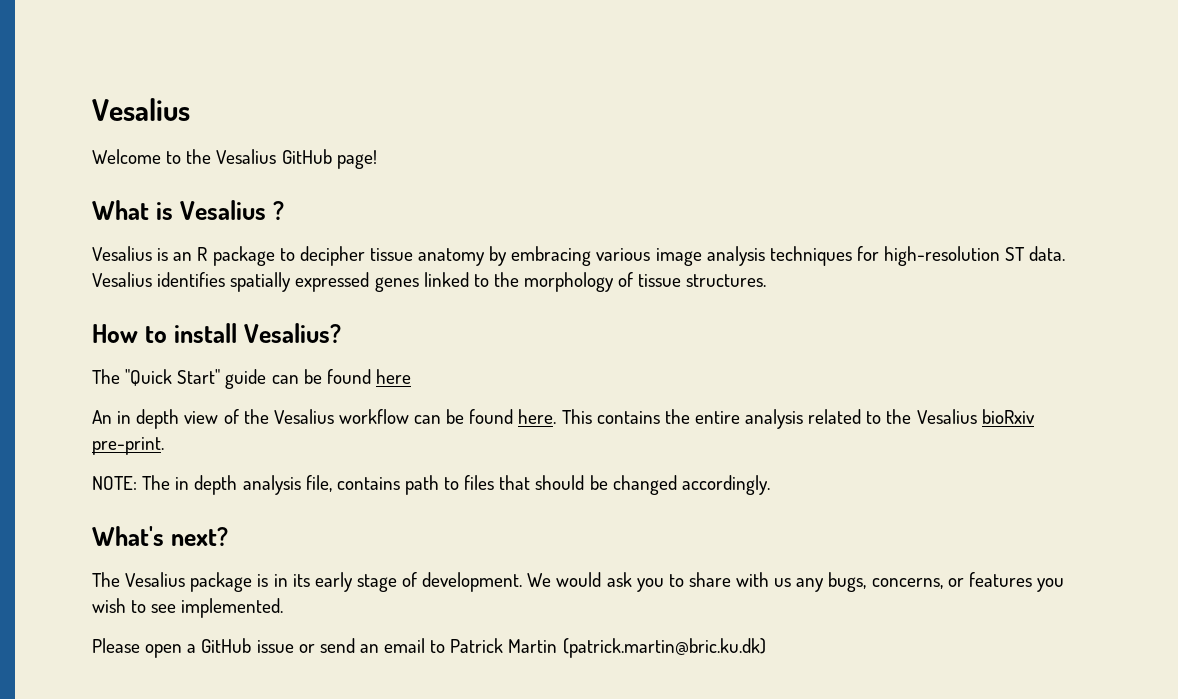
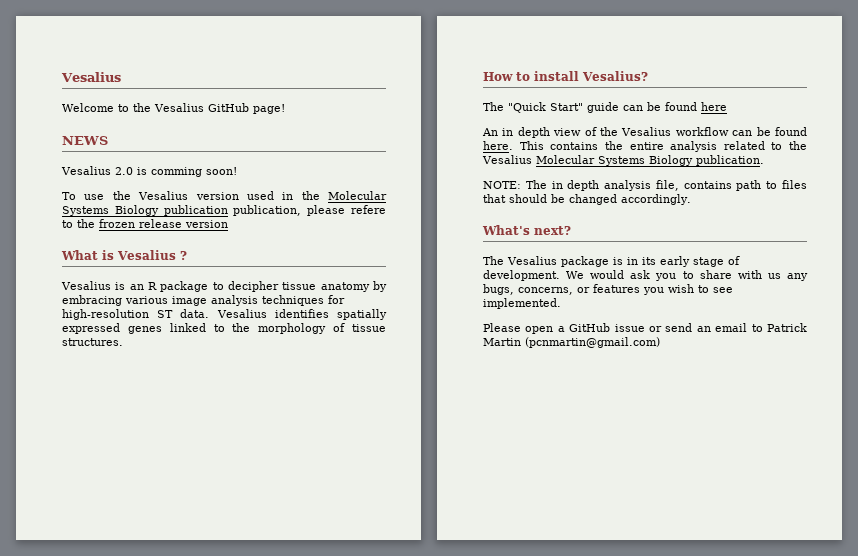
(377, 159) none -> [62,136,108,145] [61,166,237,177] [62,191,387,200] [62,205,387,216] [62,219,228,228] // NEWS // Vesalius 2.0 is comming soon! // To use the Vesalius version used in the Molecular Systems Biology publication publication, please refere to the frozen release version
[981,409,1035,424] [92,437,164,455] bioRxiv pre-print. -> [536,155,764,166] Molecular Systems Biology publication.
[562,638,766,658] (patrick.martin@bric.ku.dk) -> [525,337,660,348] (pcnmartin@gmail.com)

